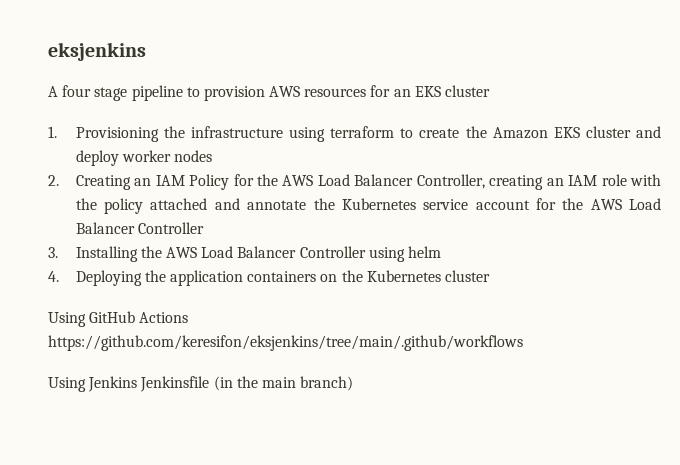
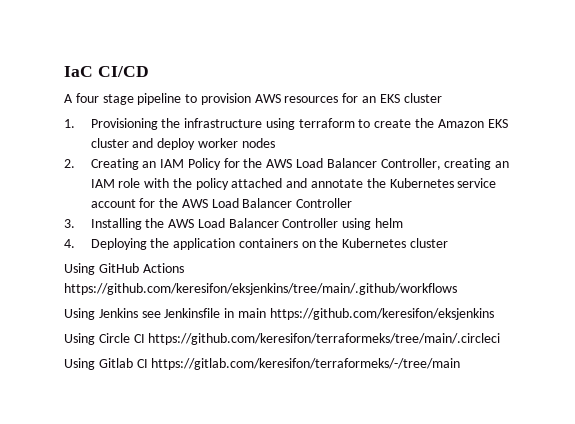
[48,42,146,61] eksjenkins -> [64,66,149,77] IaC CI/CD
[140,376,354,392] Jenkinsfile (in the main branch) -> [141,308,494,320] [64,333,501,345] [64,358,461,370] see Jenkinsfile in main https://github.com/keresifon/eksjenkins // Using Circle CI https://github.com/keresifon/terraformeks/tree/main/.circleci // Using Gitlab CI https://gitlab.com/keresifon/terraformeks/-/tree/main

